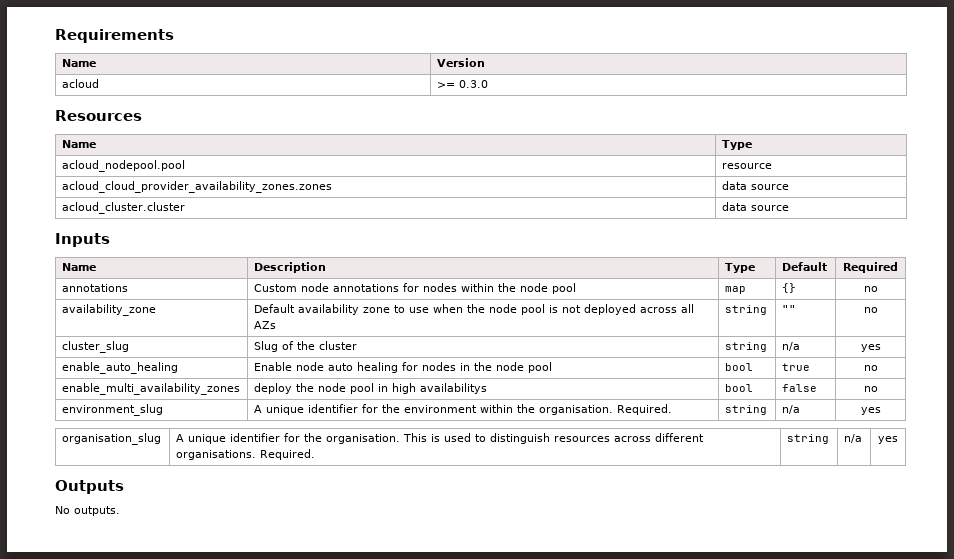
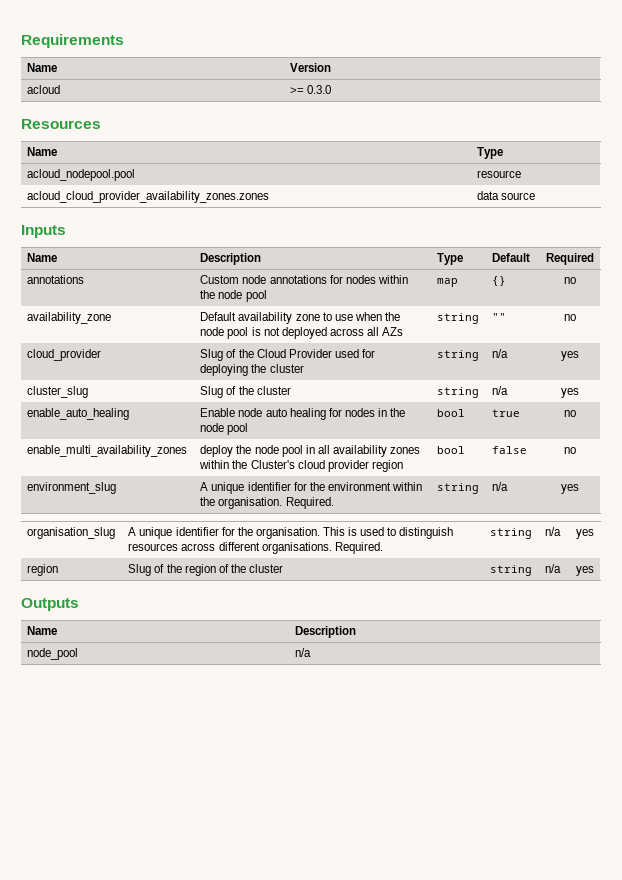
[62,202,186,214] [722,202,790,211] // acloud_cluster.cluster | data source -> (536, 196) none
(878, 310) none -> [27,349,102,361] [200,349,375,361] [200,364,304,376] [437,350,480,361] [492,349,509,358] [560,351,579,361] // cloud_provider | Slug of the Cloud Provider used for deploying the cluster | string | n/a | yes
[392,383,488,394] high availabilitys -> [317,445,421,457] [199,460,403,472] all availability zones within the Cluster's cloud provider region
[55,480,124,494] [55,506,120,516] // Outputs // No outputs. -> [27,564,59,576] [128,564,283,576] [490,565,533,576] [545,564,562,573] [575,566,594,576] [21,598,79,611] [27,626,58,635] [295,626,357,638] [27,648,79,660] [295,648,312,657] // region | Slug of the region of the cluster | string | n/a | yes // Outputs // Name | Description // node_pool | n/a

